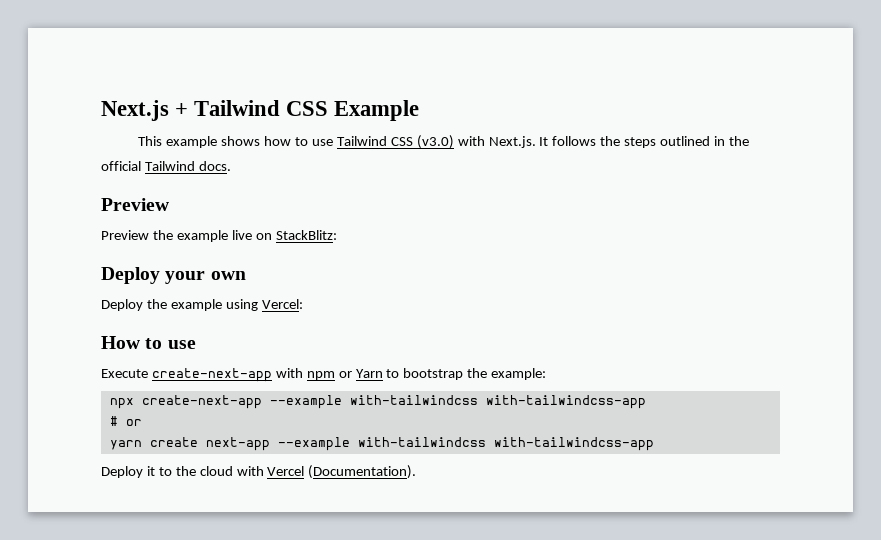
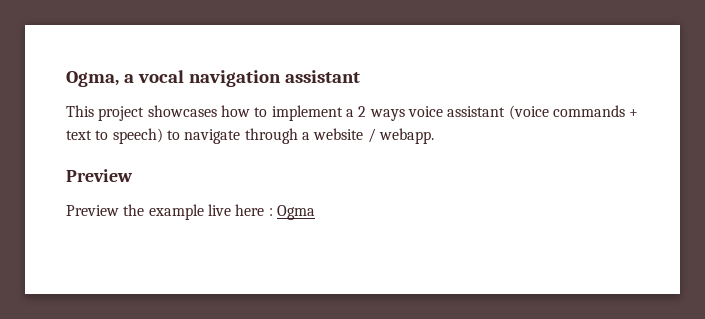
[101,100,420,121] [138,135,749,149] [101,161,231,171] Next.js + Tailwind CSS Example // This example shows how to use Tailwind CSS (v3.0) with Next.js. It follows the steps outlined in the official Tailwind docs. -> [66,70,360,87] [66,105,639,121] [66,128,434,144] Ogma, a vocal navigation assistant // This project showcases how to implement a 2 ways voice assistant (voice commands + text to speech) to navigate through a website / webapp.
[255,230,337,240] [101,267,246,284] [101,299,303,311] [101,336,196,349] [101,368,547,382] [109,395,646,409] [109,416,142,426] [109,437,654,451] [101,465,417,479] on StackBlitz: // Deploy your own // Deploy the example using Vercel: // How to use // Execute create-next-app with npm or Yarn to bootstrap the example: // npx create-next-app --example with-tailwindcss with-tailwindcss-app // # or // yarn create next-app --example with-tailwindcss with-tailwindcss-app // Deploy it to the cloud with Vercel (Documentation). -> [235,204,315,220] here : Ogma

